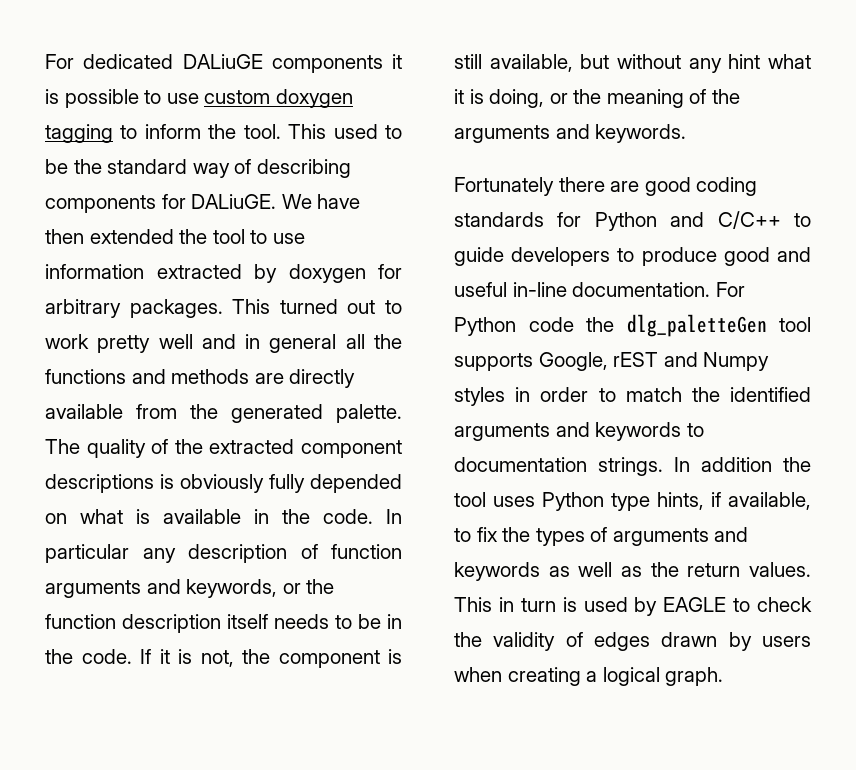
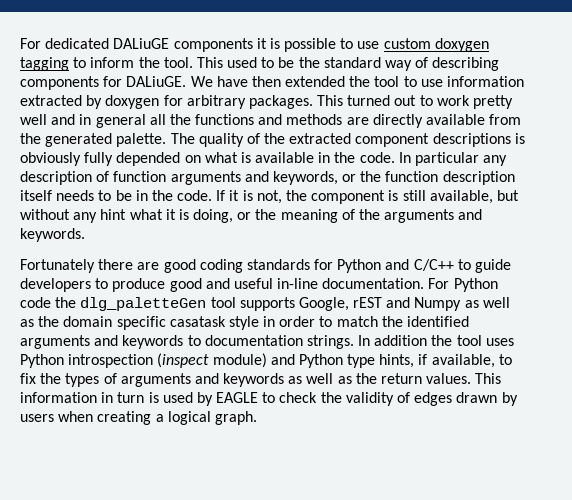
[454,387,505,406] styles -> [464,297,510,308] [20,316,259,330] as well as the domain specific casatask style
(604, 501) none -> [68,353,343,368] introspection (inspect module) and Python
(492, 604) none -> [20,392,97,403] information

